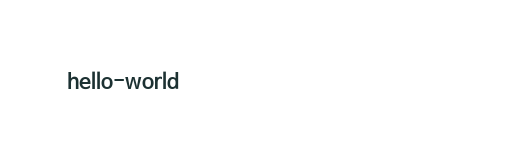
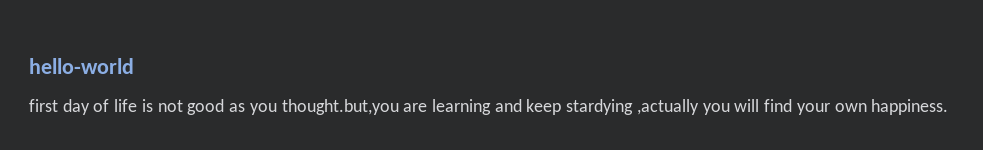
(179, 80) none -> [29,99,949,115] // first day of life is not good as you thought.but,you are learning and keep stardying ,actually you will find your own happiness.

